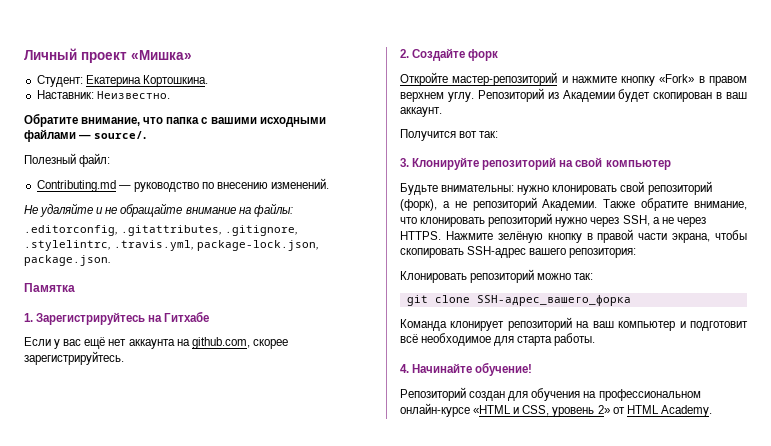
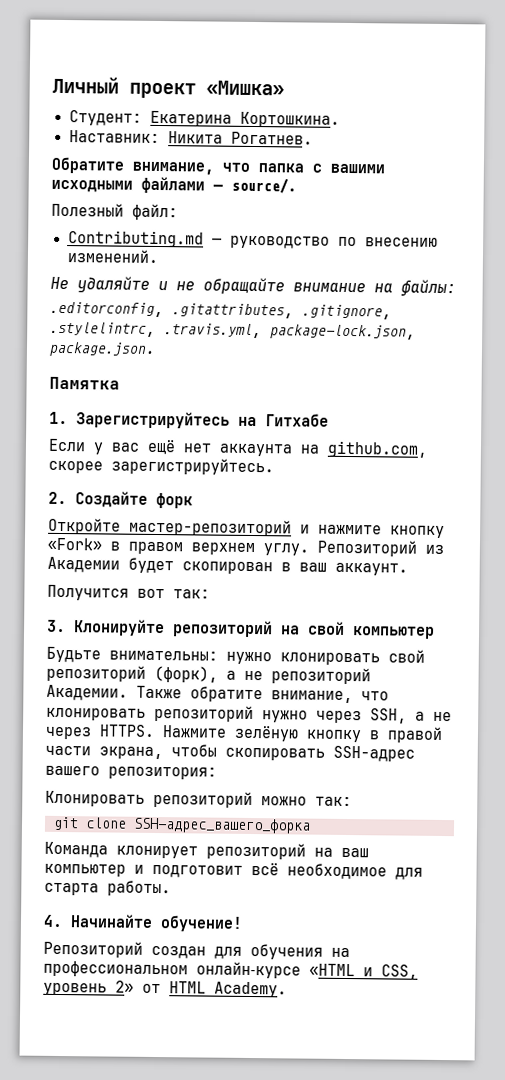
[96,91,170,99] Неизвестно. -> [167,131,313,145] Никита Рогатнев.

